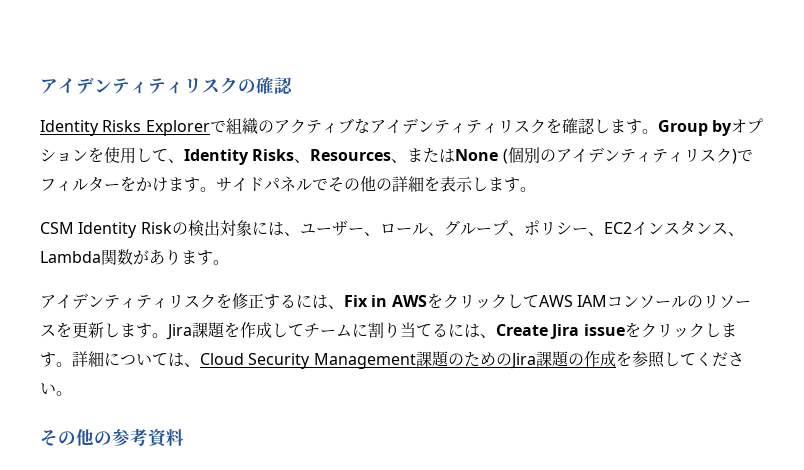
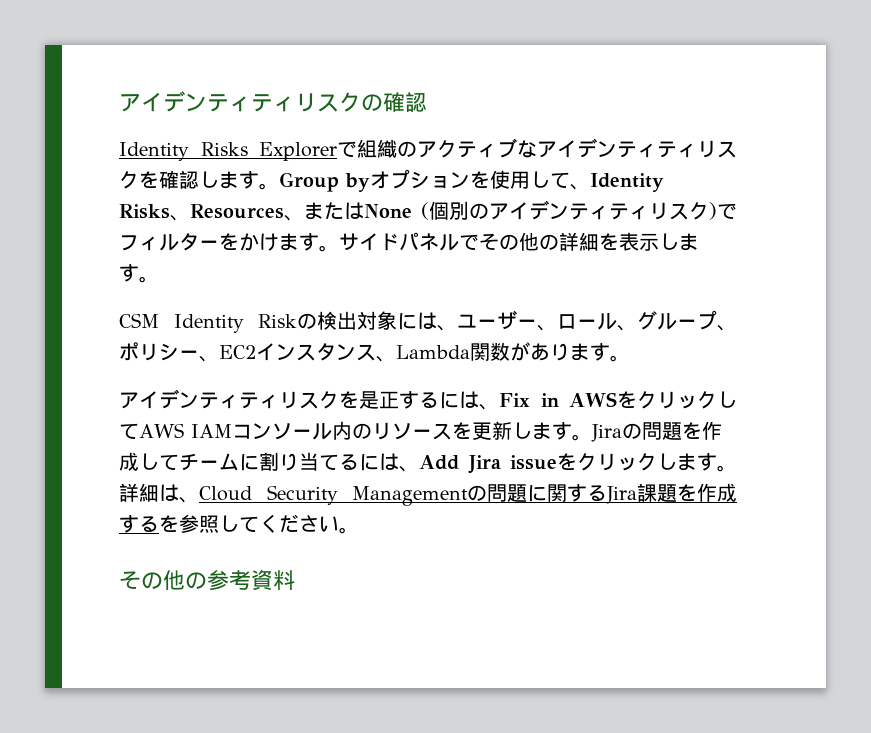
[232,293,248,309] 修 -> [359,391,379,409] 是
(687, 302) none -> [331,421,352,440] 内
[192,322,208,338] 課 -> [621,422,662,440] の問
[496,324,548,336] Create -> [419,455,459,470] Add
[104,352,168,366] について -> (159, 492) none
[415,351,616,369] 課題のためのJira課題の作成 -> [467,483,737,504] [119,515,159,533] の問題に関するJira課題を作成する

